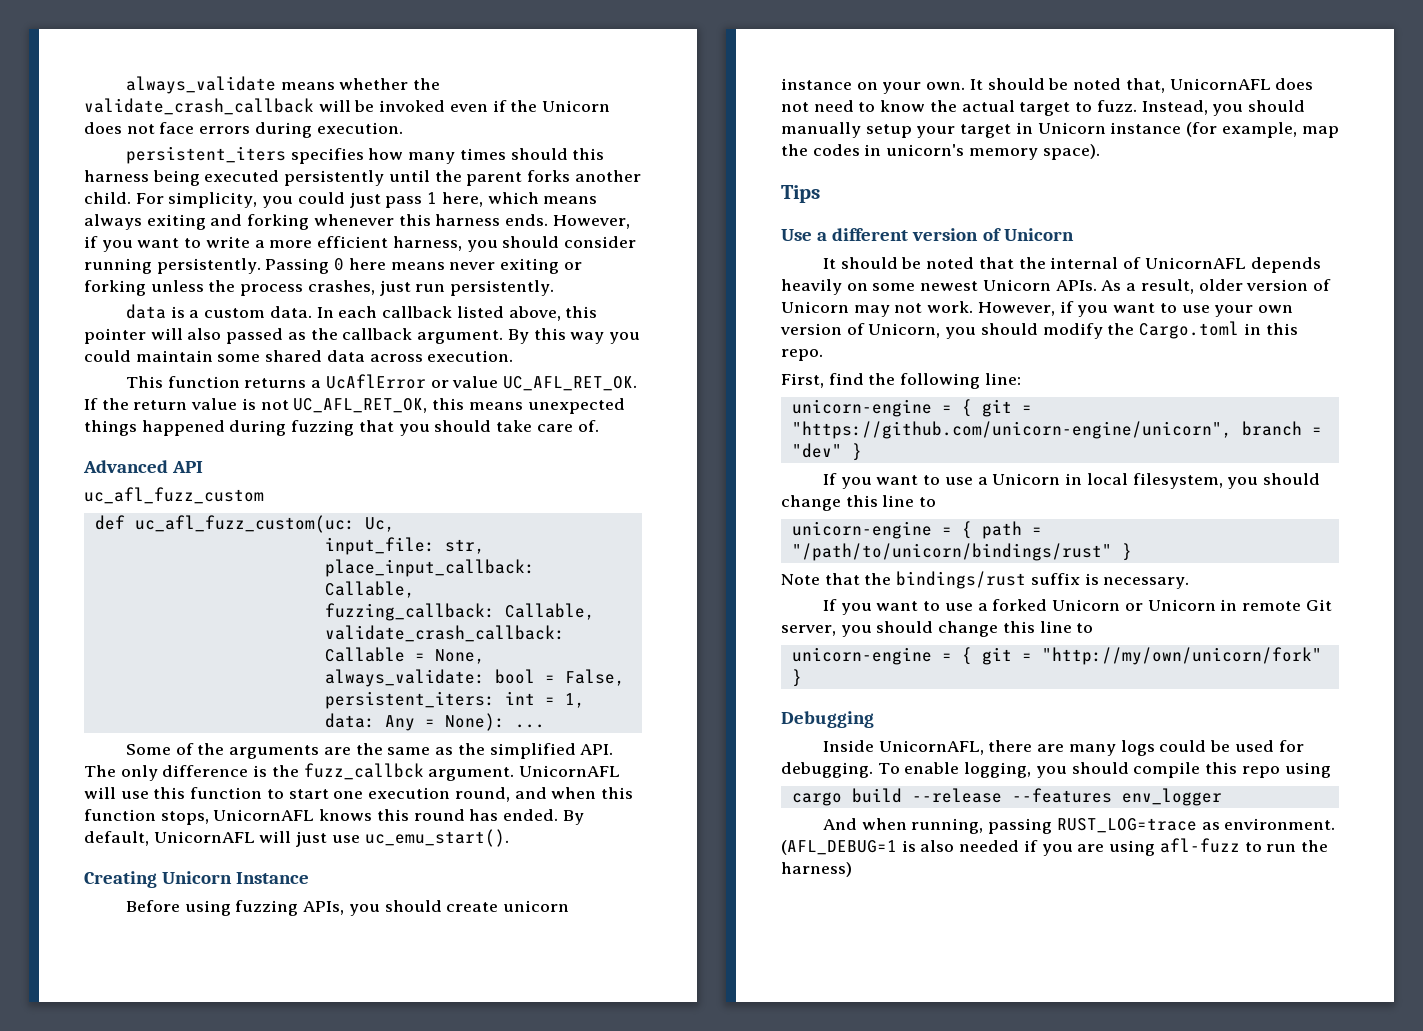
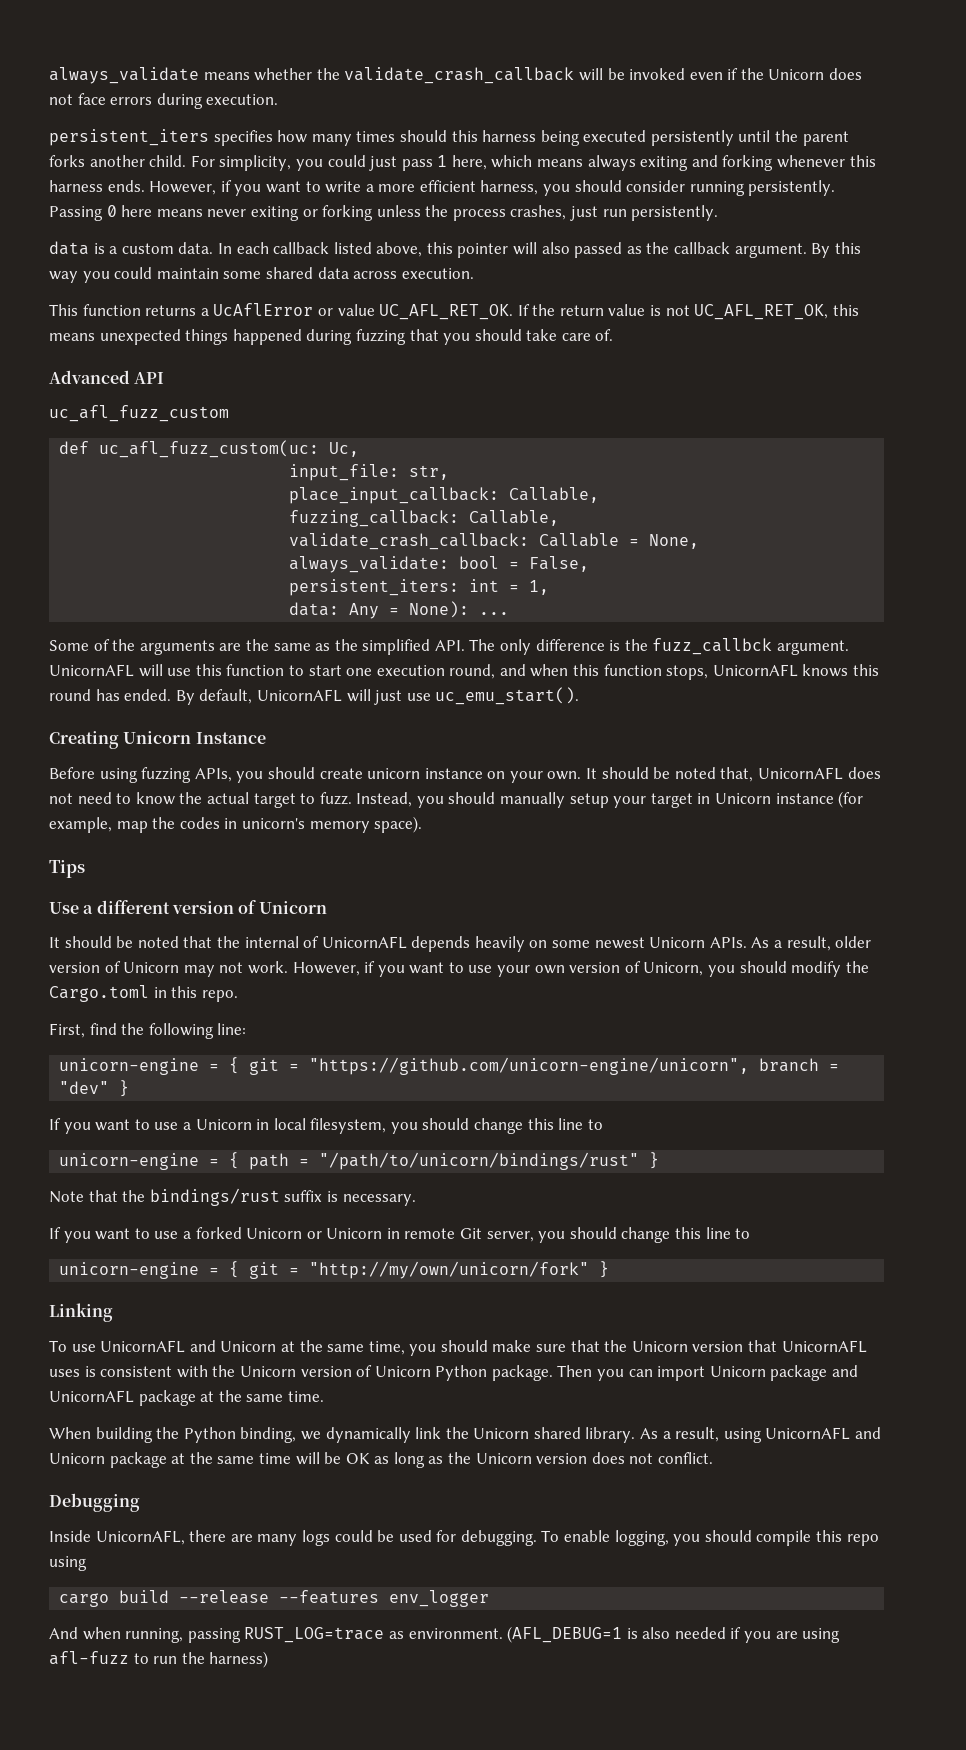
(802, 678) none -> [49,1303,113,1322] [49,1340,867,1356] [49,1365,859,1381] [49,1390,324,1406] [49,1427,882,1443] [49,1452,714,1468] // Linking // To use UnicornAFL and Unicorn at the same time, you should make sure that the Unicorn version that UnicornAFL uses is consistent with the Unicorn version of Unicorn Python package. Then you can import Unicorn package and UnicornAFL package at the same time. // When building the Python binding, we dynamically link the Unicorn shared library. As a result, using UnicornAFL and Unicorn package at the same time will be OK as long as the Unicorn version does not conflict.

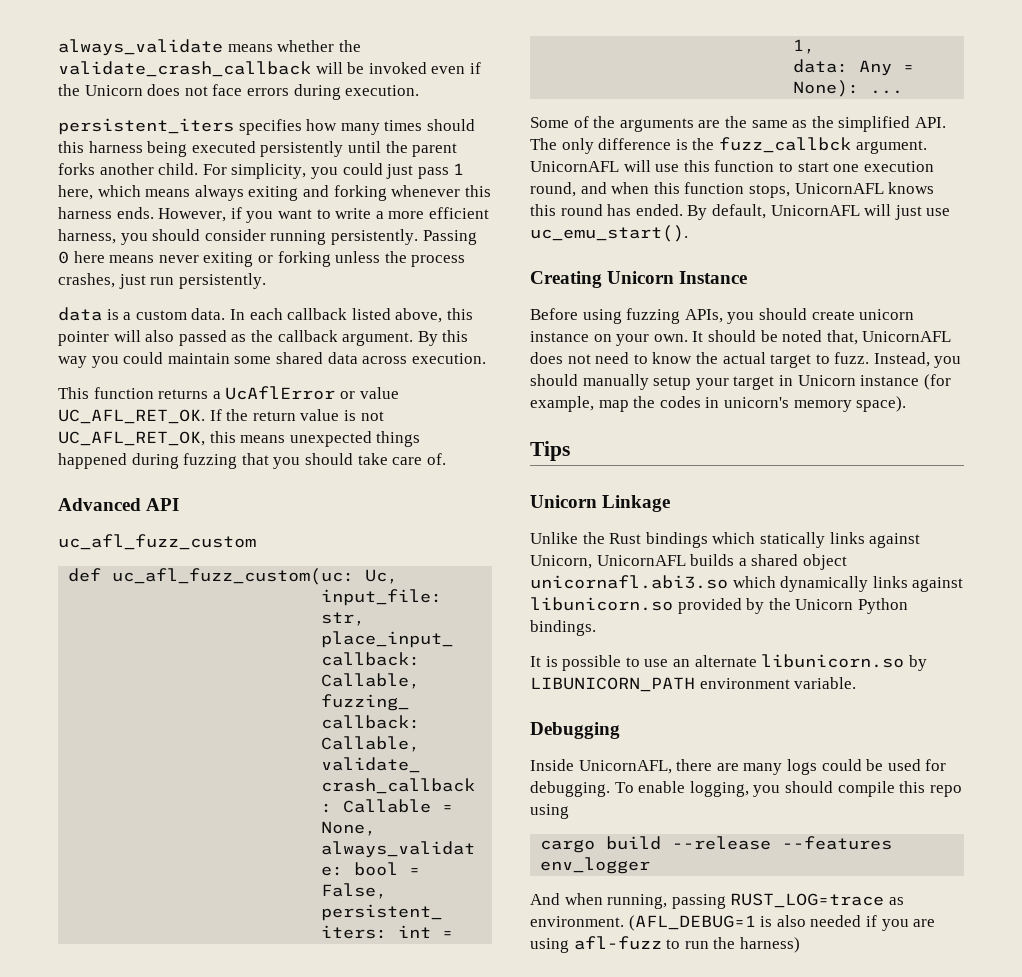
[49,900,327,914] [49,936,872,952] [49,961,869,977] [49,985,238,1002] [49,1023,247,1039] [59,1057,840,1075] [59,1080,130,1097] [49,1118,603,1134] [59,1152,660,1170] [49,1188,416,1206] [49,1227,751,1243] [59,1261,610,1279] [49,1303,113,1322] [49,1340,867,1356] [49,1365,859,1381] [49,1390,324,1406] [49,1427,882,1443] [49,1452,714,1468] Use a different version of Unicorn // It should be noted that the internal of UnicornAFL depends heavily on some newest Unicorn APIs. As a result, older version of Unicorn may not work. However, if you want to use your own version of Unicorn, you should modify the Cargo.toml in this repo. // First, find the following line: // unicorn-engine = { git = "https://github.com/unicorn-engine/unicorn", branch = "dev" } // If you want to use a Unicorn in local filesystem, you should change this line to // unicorn-engine = { path = "/path/to/unicorn/bindings/rust" } // Note that the bindings/rust suffix is necessary. // If you want to use a forked Unicorn or Unicorn in remote Git server, you should change this line to // unicorn-engine = { git = "http://my/own/unicorn/fork" } // Linking // To use UnicornAFL and Unicorn at the same time, you should make sure that the Unicorn version that UnicornAFL uses is consistent with the Unicorn version of Unicorn Python package. Then you can import Unicorn package and UnicornAFL package at the same time. // When building the Python binding, we dynamically link the Unicorn shared library. As a result, using UnicornAFL and Unicorn package at the same time will be OK as long as the Unicorn version does not conflict. -> [530,495,671,512] [530,532,921,548] [530,554,847,570] [530,575,964,592] [530,597,908,614] [530,620,596,636] [530,654,927,671] [530,677,857,692] Unicorn Linkage // Unlike the Rust bindings which statically links against Unicorn, UnicornAFL builds a shared object unicornafl.abi3.so which dynamically links against libunicorn.so provided by the Unicorn Python bindings. // It is possible to use an alternate libunicorn.so by LIBUNICORN_PATH environment variable.

